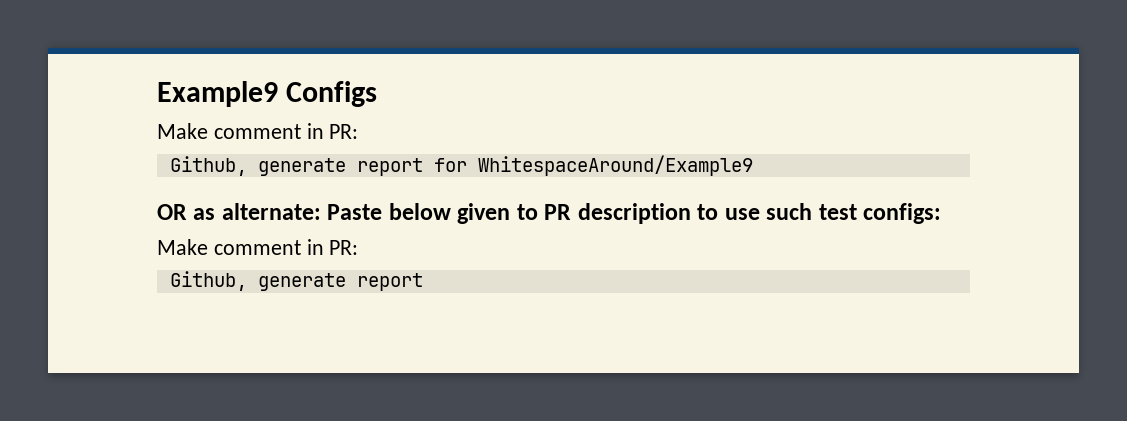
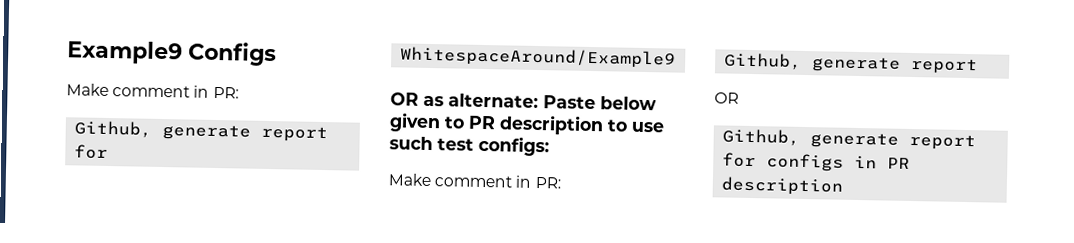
(423, 282) none -> [714,92,739,104] [722,128,977,151] [722,152,911,172] [721,176,844,196] // OR // Github, generate report for configs in PR description

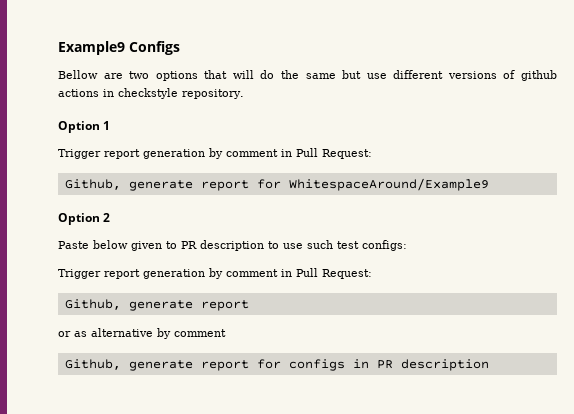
[66,83,239,99] Make comment in PR: -> [58,70,557,81] [58,88,244,99] [58,121,111,133] [58,148,372,159] Bellow are two options that will do the same but use different versions of github actions in checkstyle repository. // Option 1 // Trigger report generation by comment in Pull Request:
[390,92,539,109] OR as alternate: -> [58,213,111,225] Option 2 //
[388,173,561,189] [724,52,979,75] [714,92,739,104] Make comment in PR: // Github, generate report // OR -> [58,268,372,279] [64,299,249,311] [58,328,226,339] Trigger report generation by comment in Pull Request: // Github, generate report // or as alternative by comment

